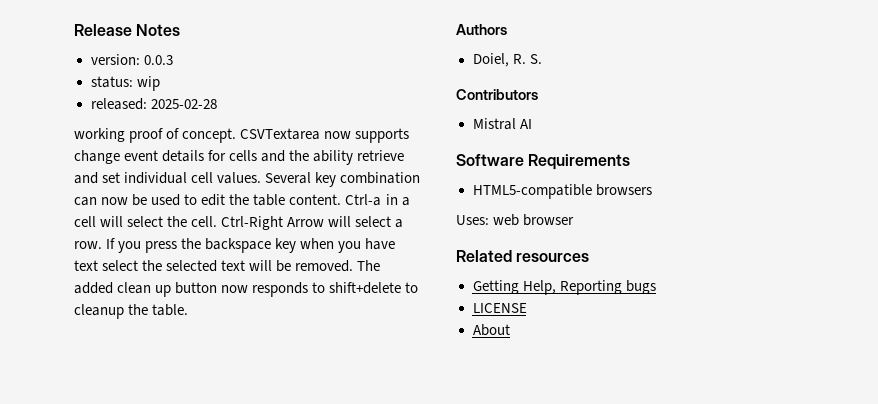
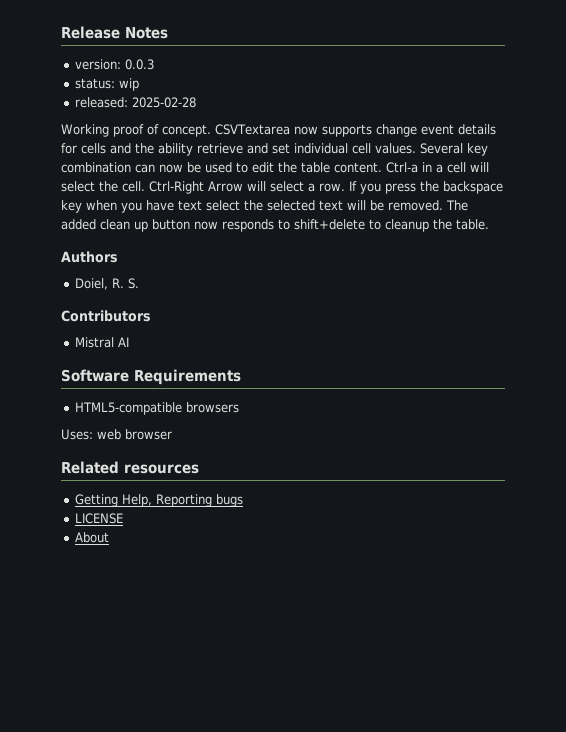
[74,128,125,142] working -> [61,124,109,137] Working

